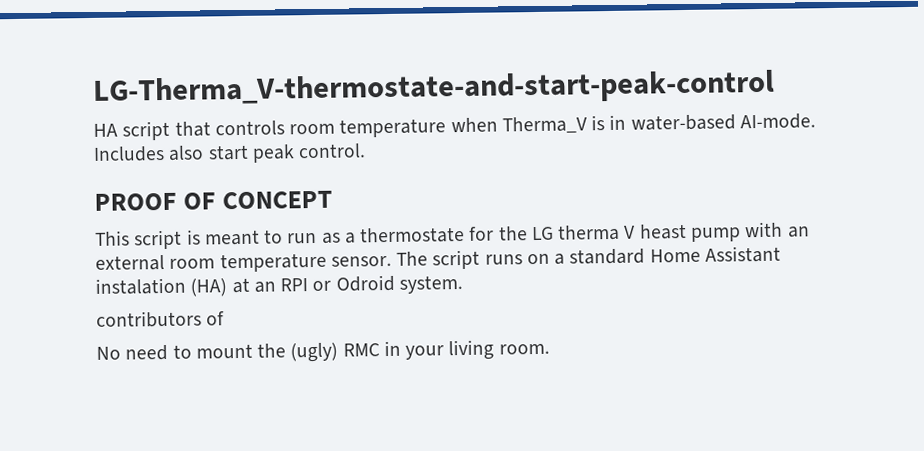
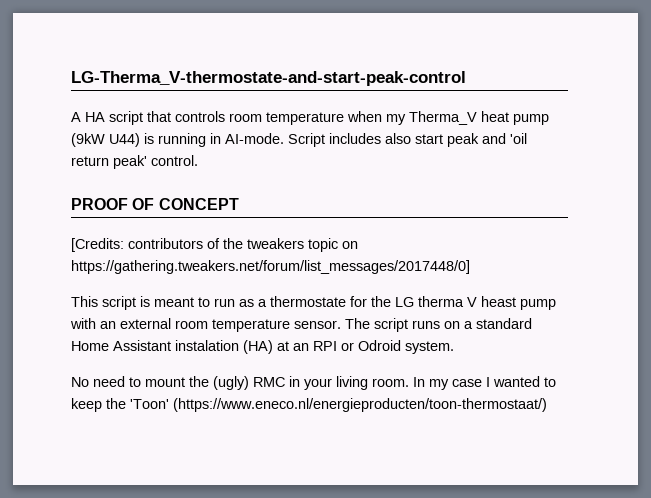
(775, 88) none -> [71,112,81,122] A
[501,113,816,135] [93,143,367,163] [94,190,333,211] Therma_V is in water-based AI-mode. Includes also start peak control. // PROOF OF CONCEPT -> [386,111,549,125] [71,133,527,147] [71,155,198,169] [71,198,239,210] [71,238,358,252] [71,260,470,274] my Therma_V heat pump (9kW U44) is running in AI-mode. Script includes also start peak and 'oil return peak' control. // PROOF OF CONCEPT // [Credits: contributors of the tweakers topic on https://gathering.tweakers.net/forum/list_messages/2017448/0]
[96,310,226,328] // contributors of -> (454, 347) none
(550, 349) none -> [413,376,556,390] [71,398,547,412] In my case I wanted to keep the 'Toon' (https://www.eneco.nl/energieproducten/toon-thermostaat/)

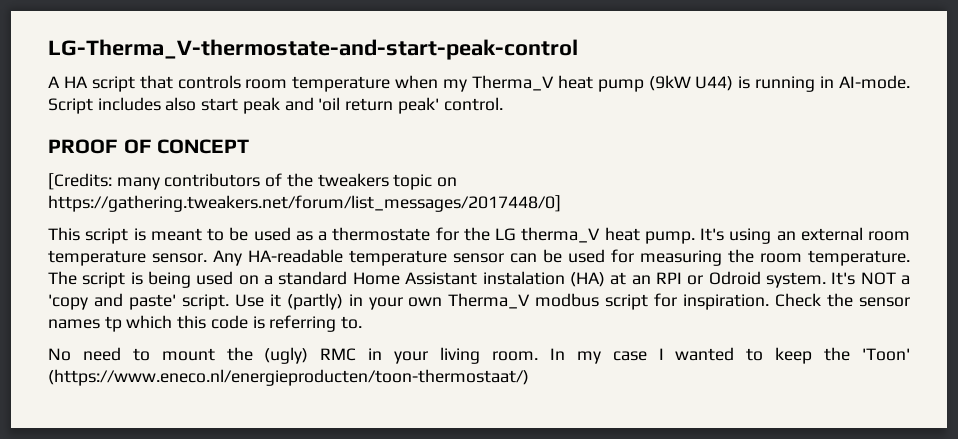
(124, 245) none -> [116,177,160,190] many
[214,298,235,307] run -> [229,227,291,241] be used
[418,296,556,310] [70,318,96,329] therma V heast pump with -> [521,227,772,244] therma_V heat pump. It's using
[345,318,440,332] The script runs -> [213,249,910,266] [48,271,234,288] Any HA-readable temperature sensor can be used for measuring the room temperature. The script is being used
(454, 347) none -> [831,272,911,285] [48,293,911,310] [48,315,363,332] It's NOT a 'copy and paste' script. Use it (partly) in your own Therma_V modbus script for inspiration. Check the sensor names tp which this code is referring to.

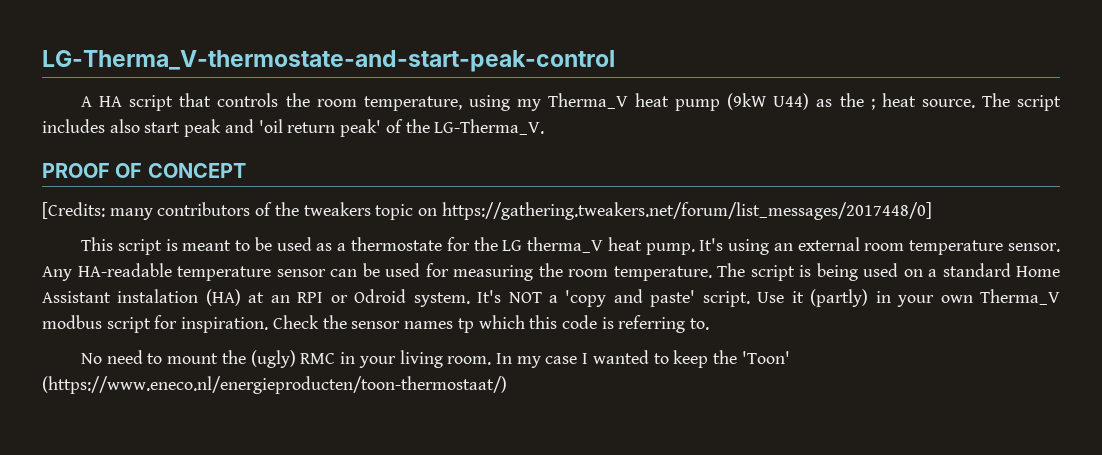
[245,75,439,92] room temperature when -> [285,93,510,111] the room temperature, using
[738,75,910,92] [48,98,93,114] is running in AI-mode. Script -> [816,93,1061,111] as the ; heat source. The script
[443,97,503,111] control. -> [385,119,545,135] of the LG-Therma_V.

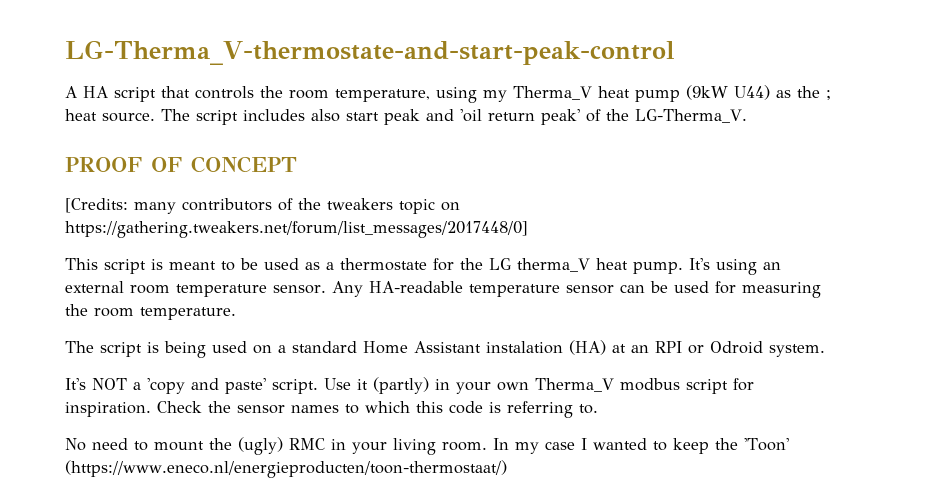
(712, 273) none -> (236, 313) //
(470, 299) none -> (825, 350) //
[457,318,474,333] tp -> [345,404,359,414] to

